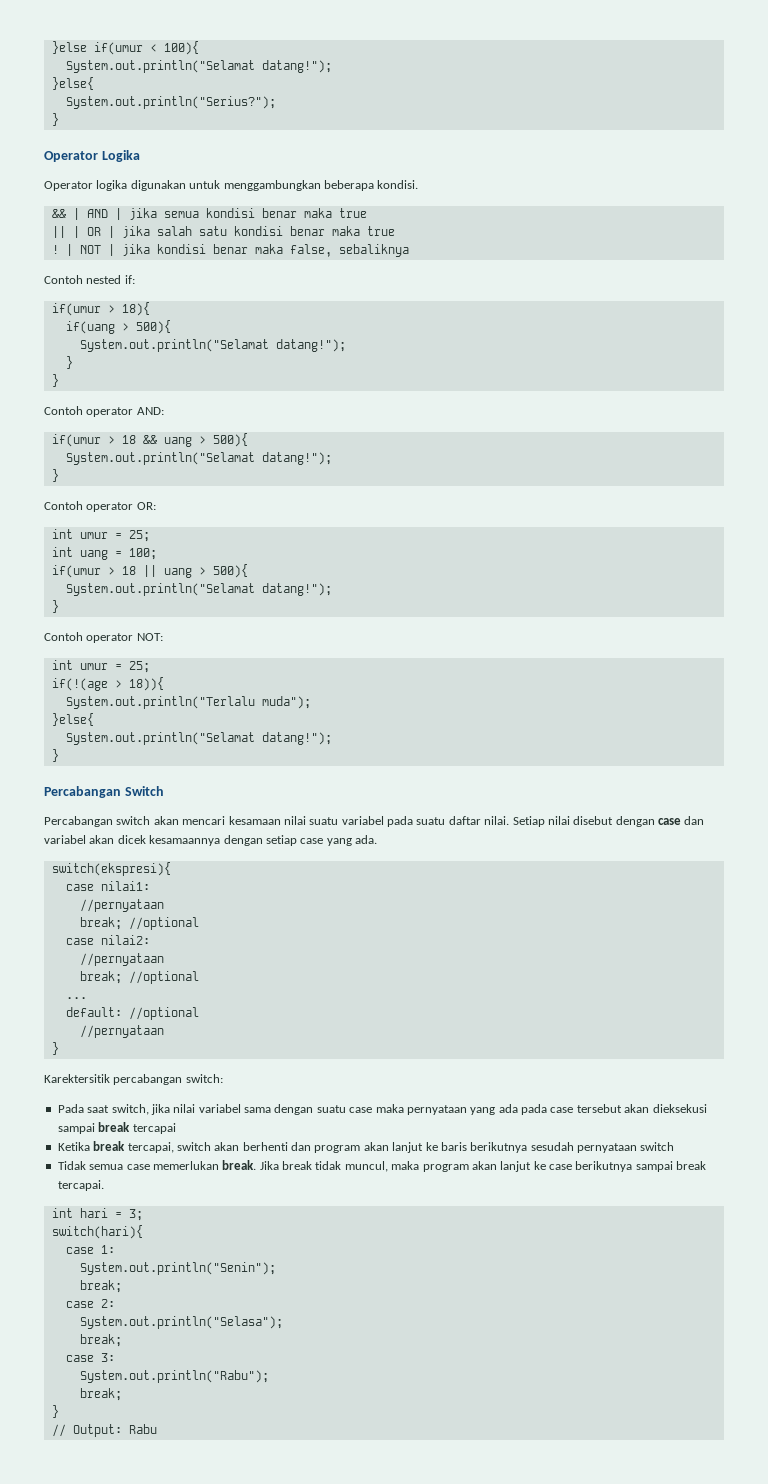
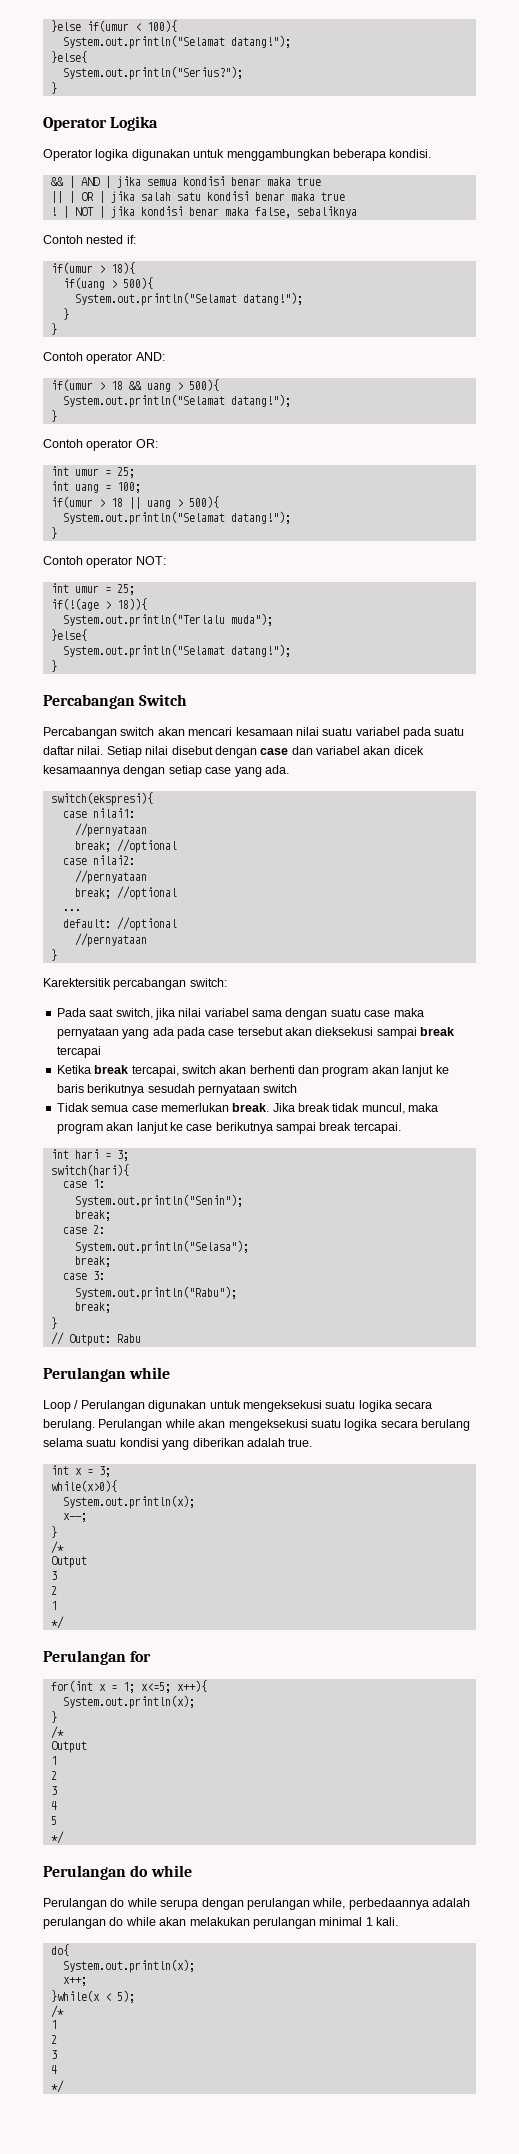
(157, 1429) none -> [43,1367,171,1382] [43,1400,432,1412] [43,1419,470,1431] [43,1438,313,1450] [50,1465,111,1477] [50,1480,117,1492] [62,1495,195,1509] [62,1513,87,1522] [50,1526,57,1538] [50,1541,64,1554] [50,1556,87,1568] [50,1571,57,1580] [50,1586,57,1595] [50,1601,57,1610] [50,1616,64,1629] [43,1650,152,1665] [50,1680,207,1693] [62,1695,195,1709] [50,1711,57,1723] [50,1726,64,1739] [50,1741,87,1753] [50,1756,57,1765] [50,1771,57,1780] [50,1786,57,1795] [50,1801,57,1810] [50,1816,57,1825] [50,1831,64,1844] [43,1865,192,1880] [43,1898,470,1910] [43,1917,398,1929] [50,1944,69,1956] [62,1959,195,1973] [62,1977,87,1986] [50,1990,135,2003] [50,2005,64,2018] [50,2020,57,2029] [50,2035,57,2044] [50,2050,57,2059] [50,2065,57,2074] [50,2080,64,2093] // Perulangan while // Loop / Perulangan digunakan untuk mengeksekusi suatu logika secara berulang. Perulangan while akan mengeksekusi suatu logika secara berulang selama suatu kondisi yang diberikan adalah true. // int x = 3; // while(x>0){ // System.out.println(x); // x--; // } // /* // Output // 3 // 2 // 1 // */ // Perulangan for // for(int x = 1; x<=5; x++){ // System.out.println(x); // } // /* // Output // 1 // 2 // 3 // 4 // 5 // */ // Perulangan do while // Perulangan do while serupa dengan perulangan while, perbedaannya adalah perulangan do while akan melakukan perulangan minimal 1 kali. // do{ // System.out.println(x); // x++; // }while(x < 5); // /* // 1 // 2 // 3 // 4 // */

